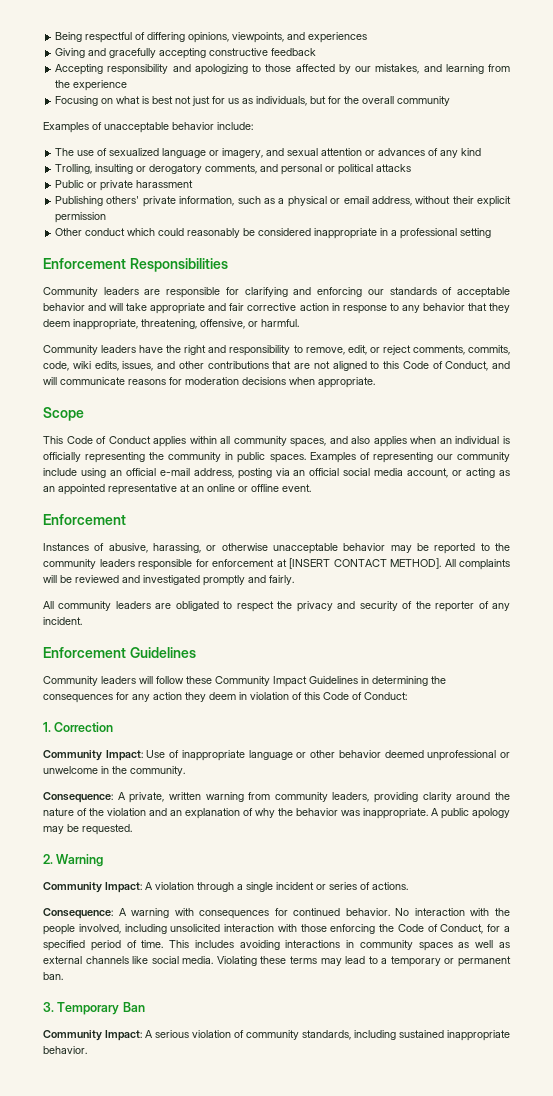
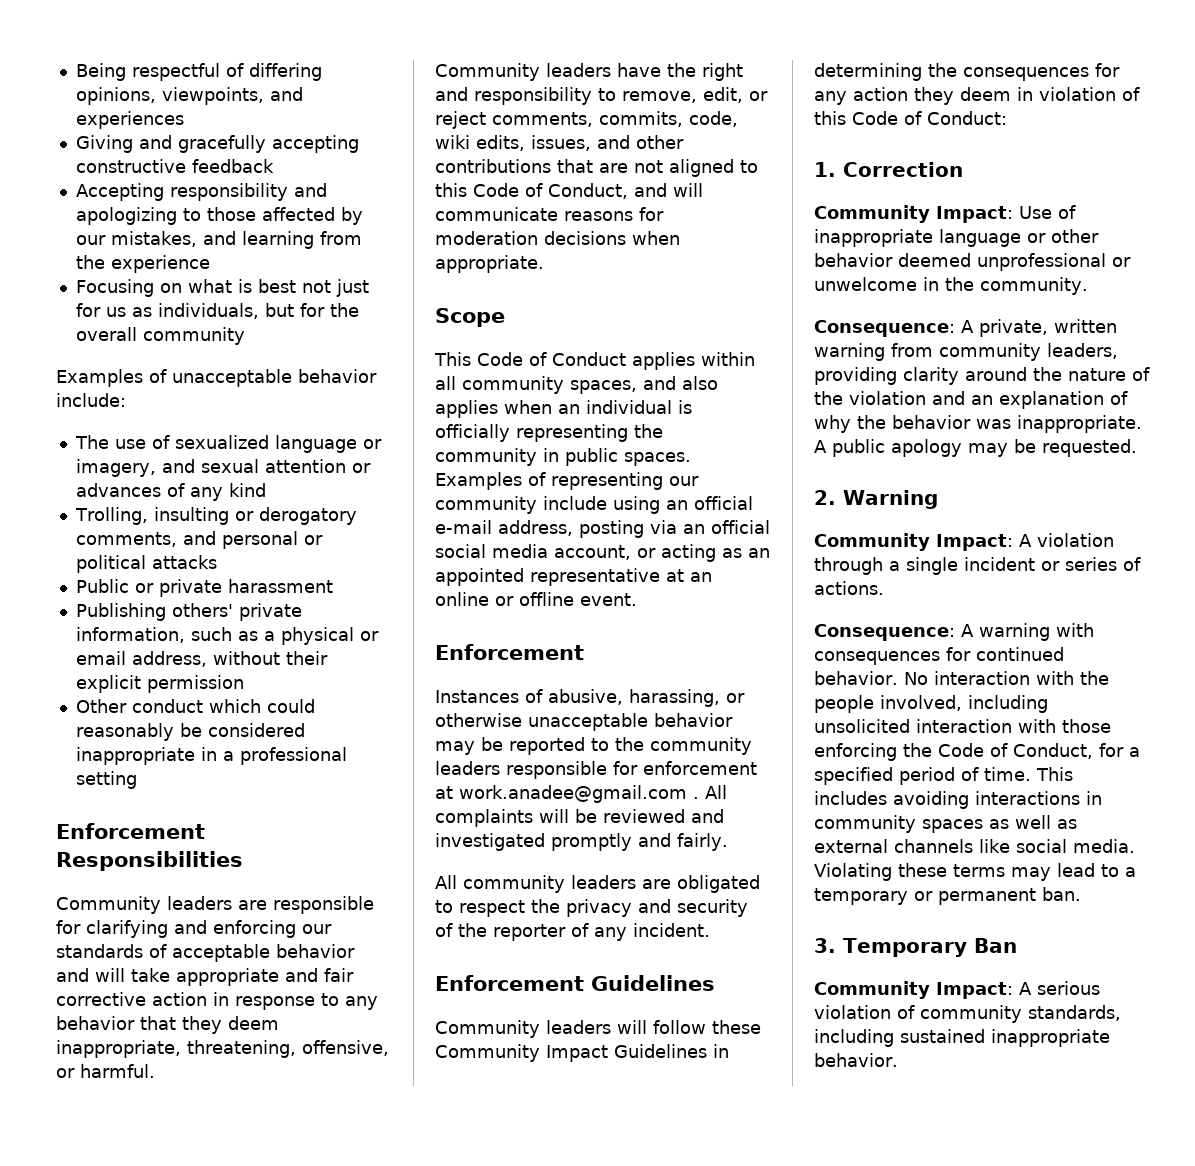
[289,558,441,569] [INSERT CONTACT METHOD]. -> [459,785,699,803] work.anadee@gmail.com .

